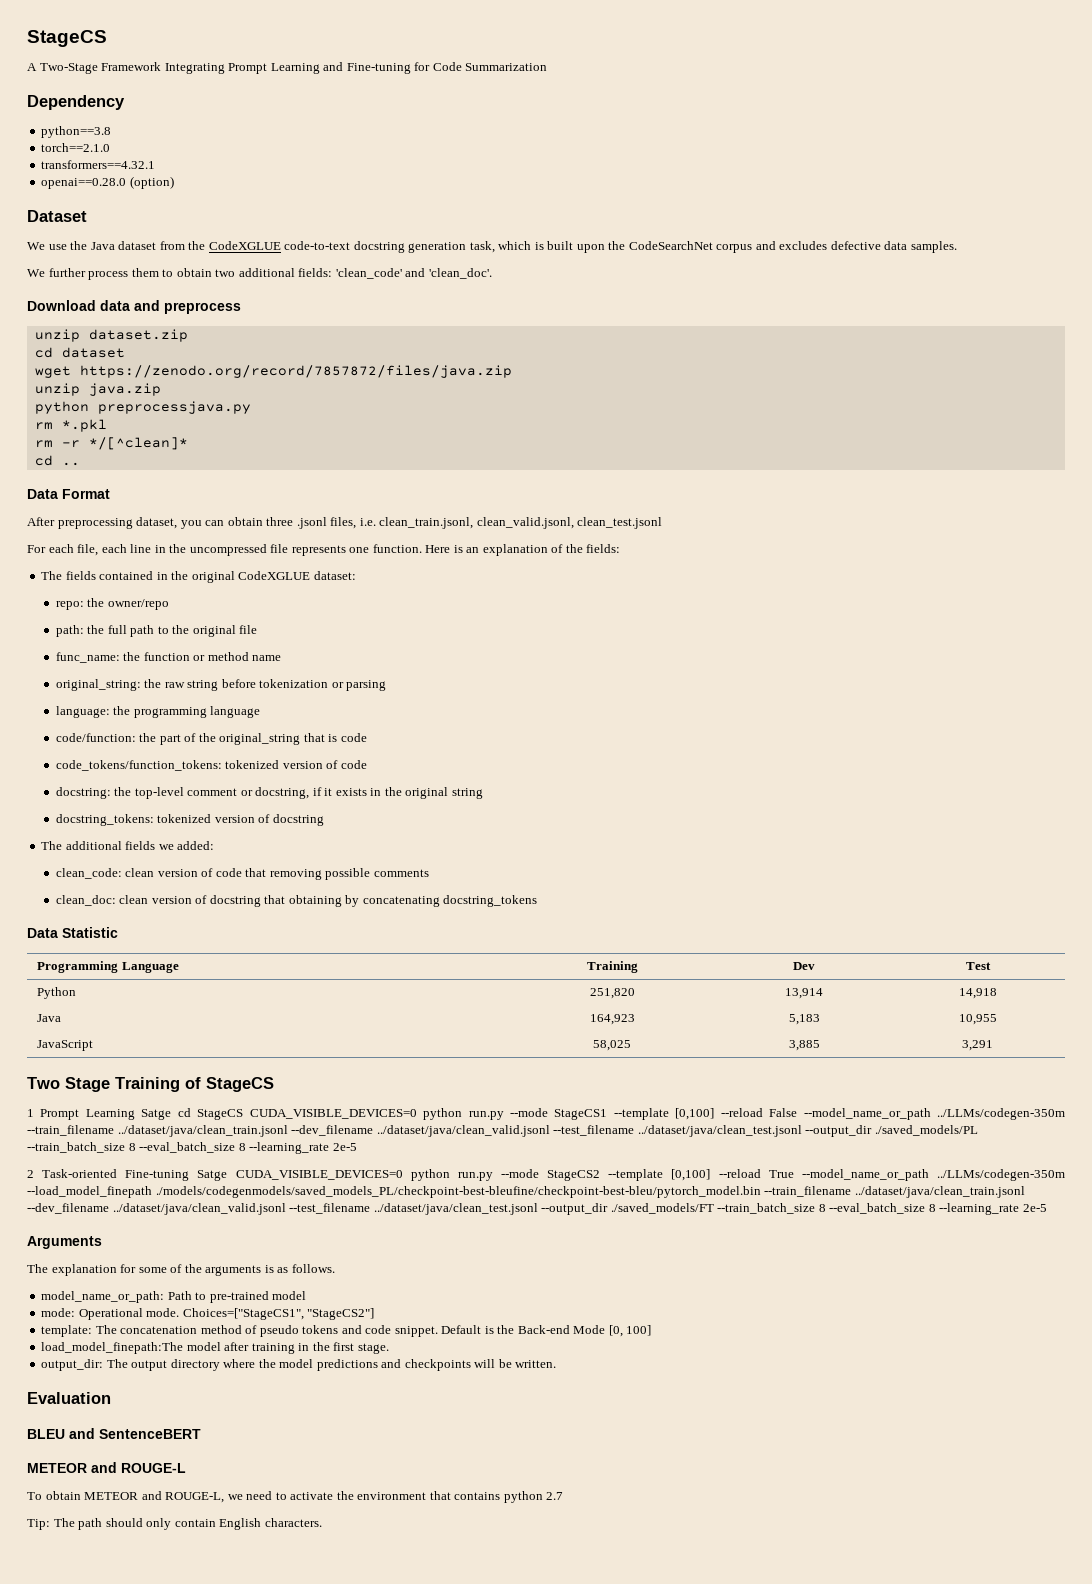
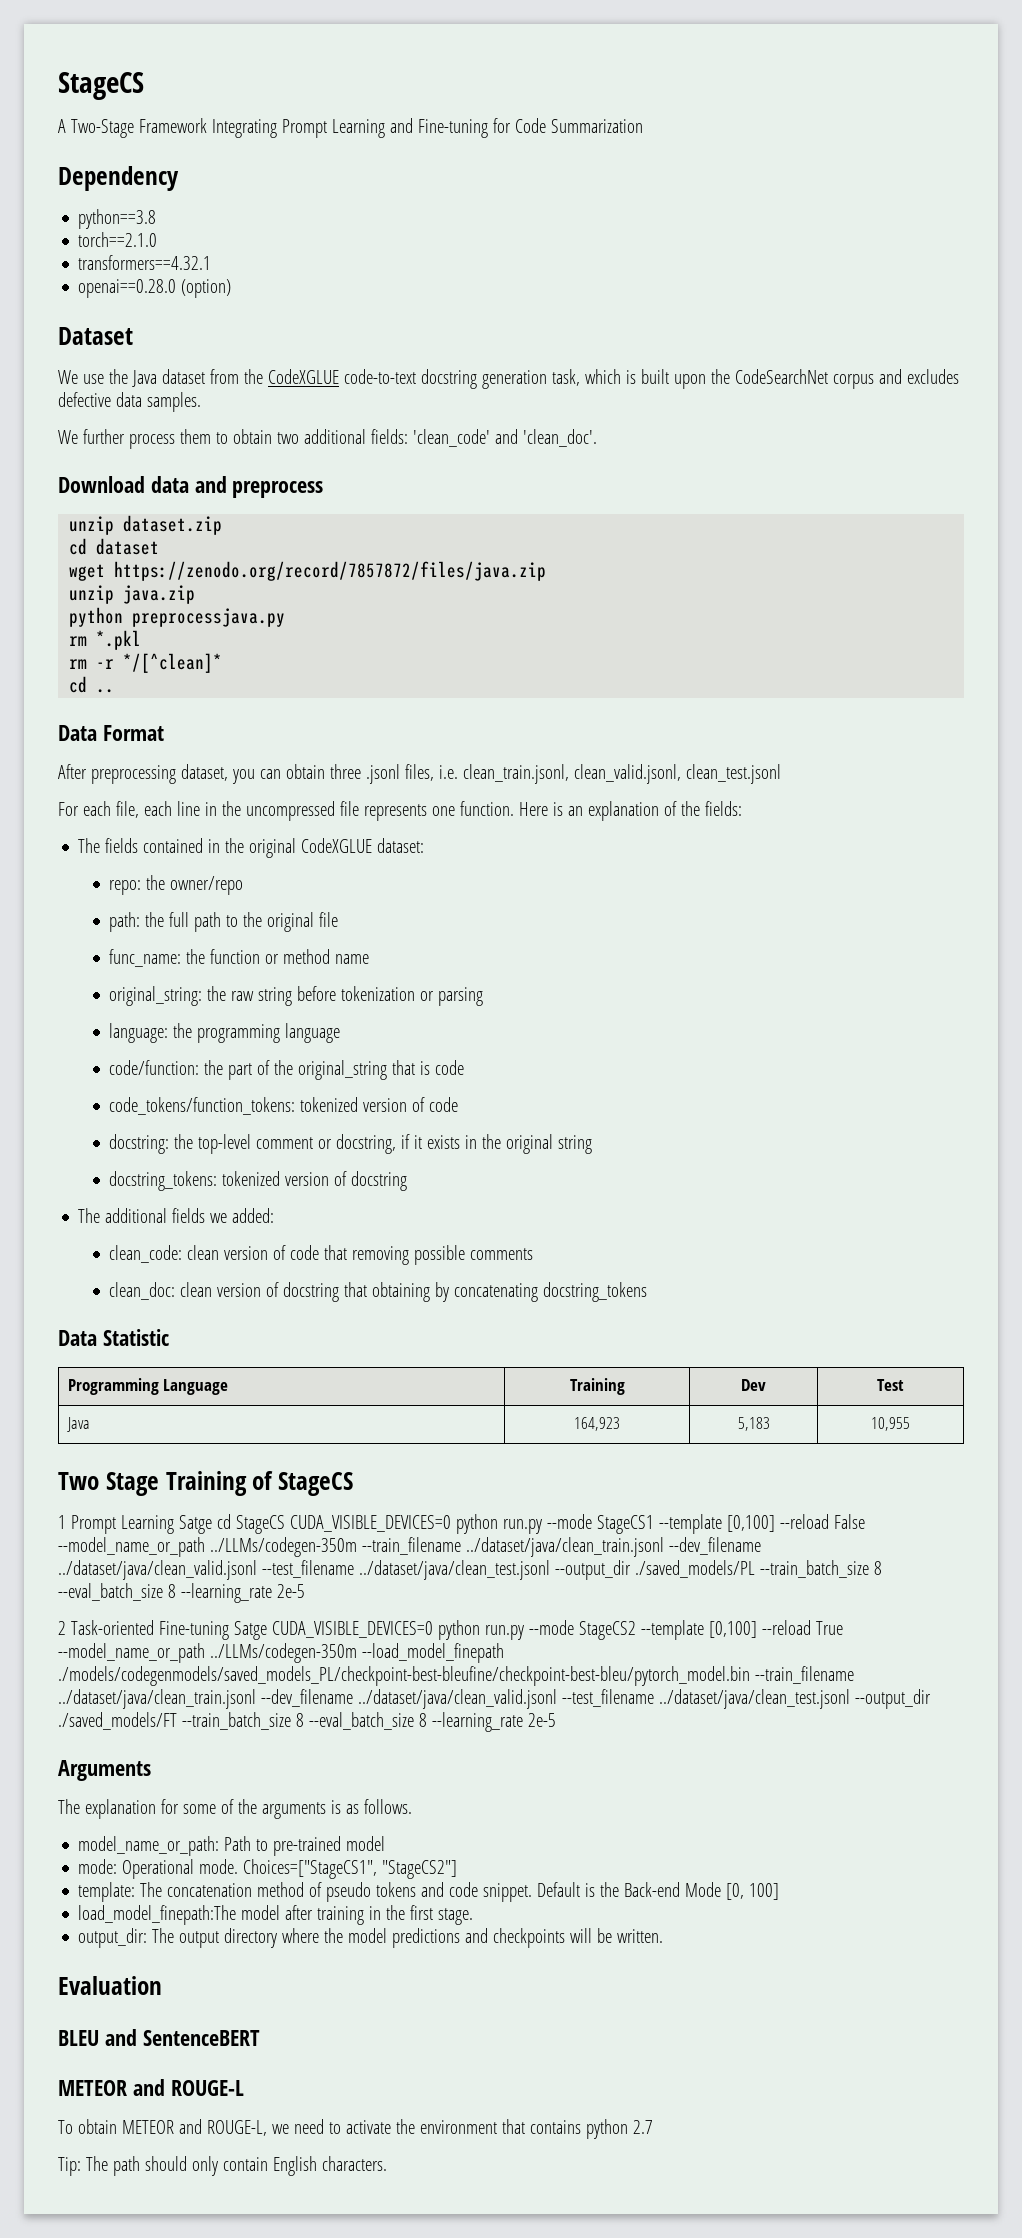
[37,987,77,999] [589,988,635,999] [785,988,823,999] [958,988,997,999] // Python | 251,820 | 13,914 | 14,918 -> (904, 1385) none
[37,1040,94,1051] [593,1040,631,1051] [788,1040,820,1051] [962,1040,993,1051] // JavaScript | 58,025 | 3,885 | 3,291 -> (910, 1424) none

